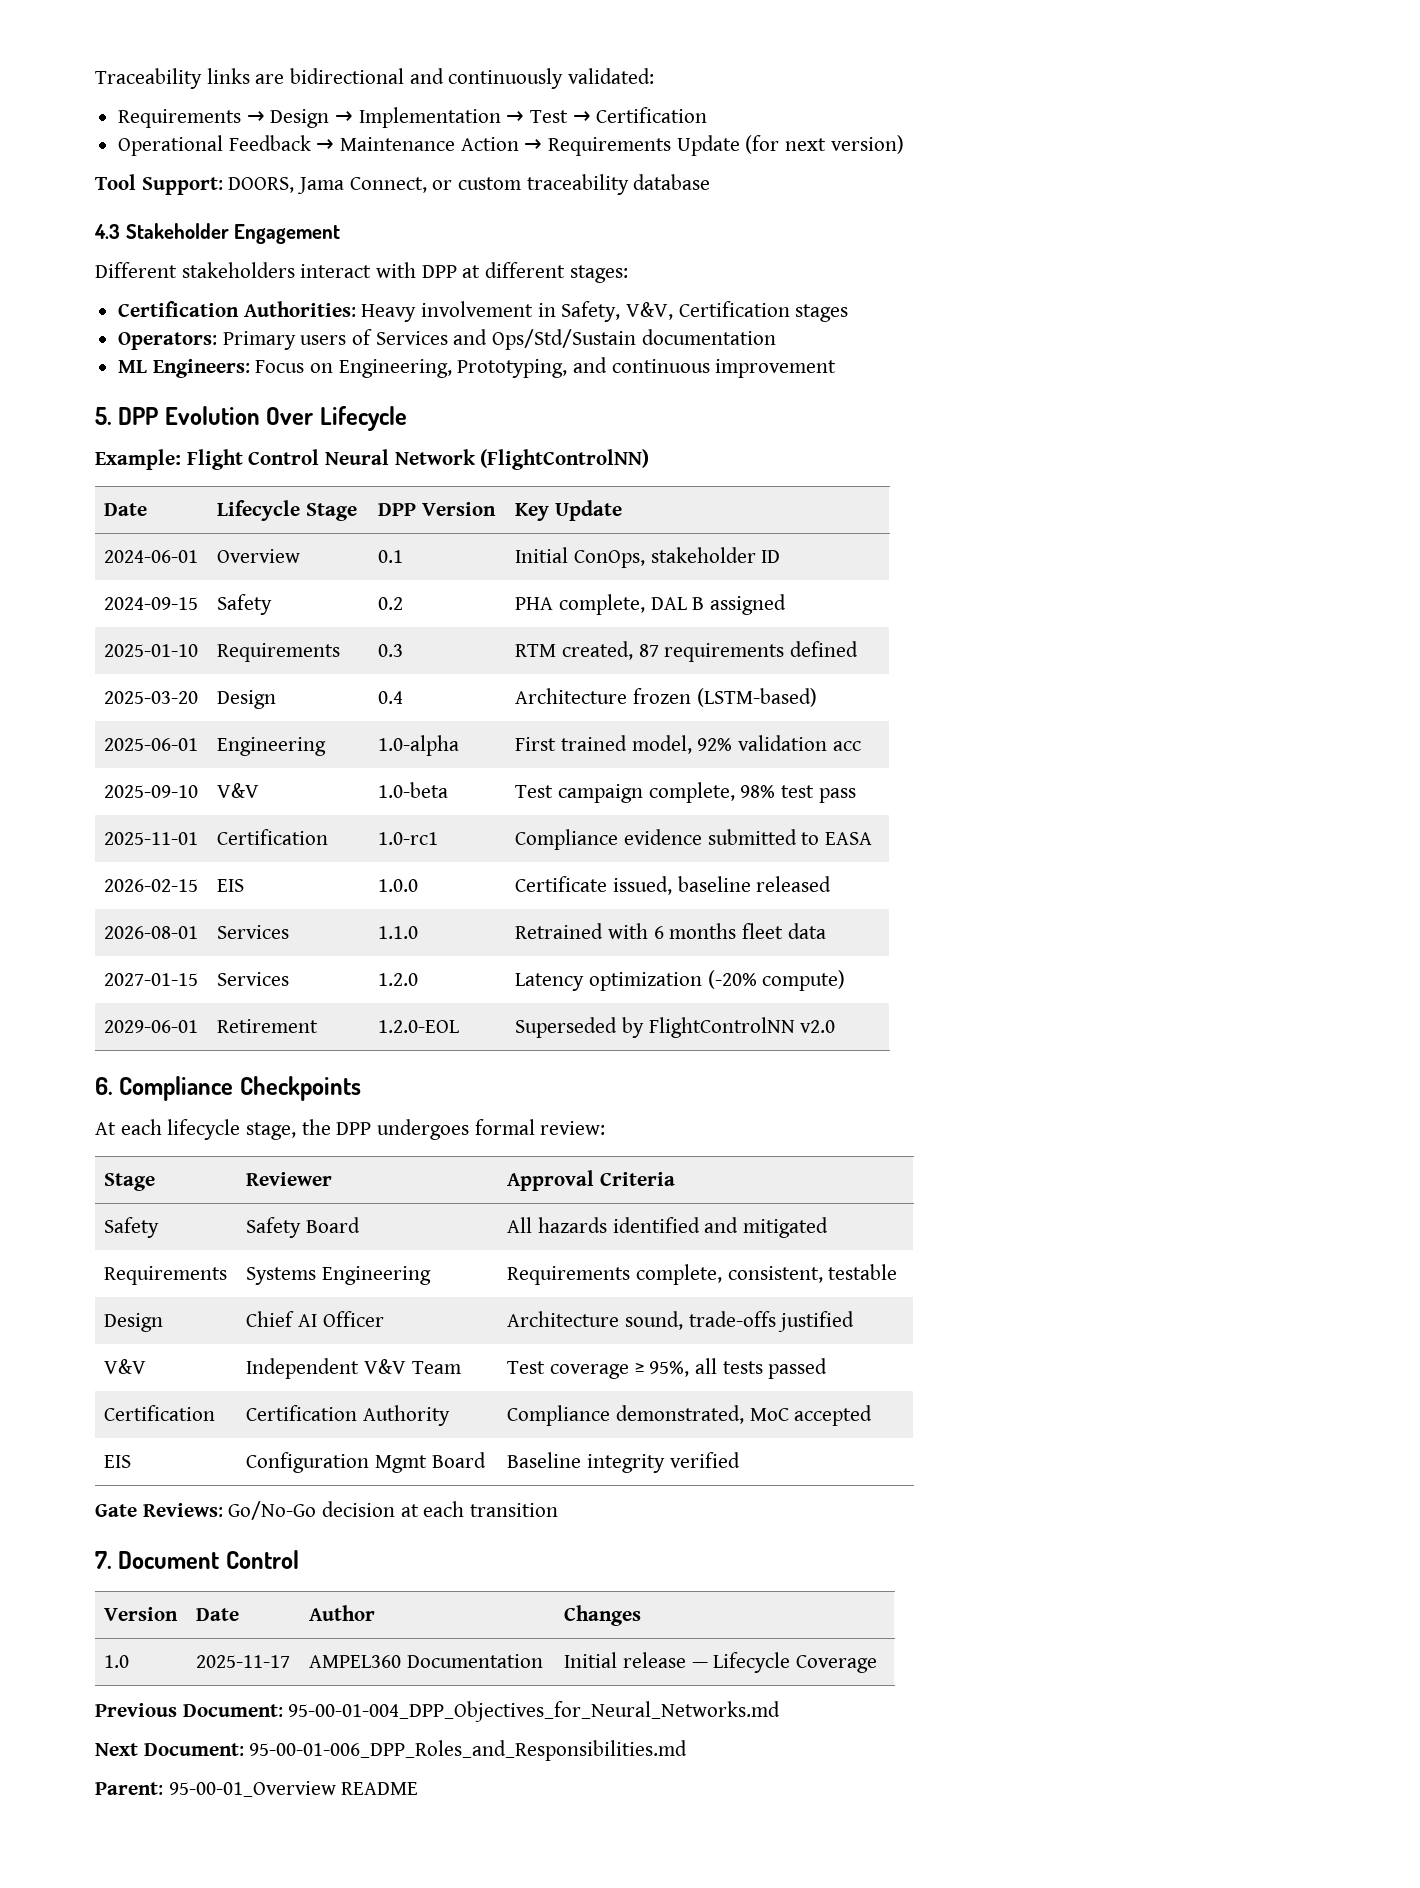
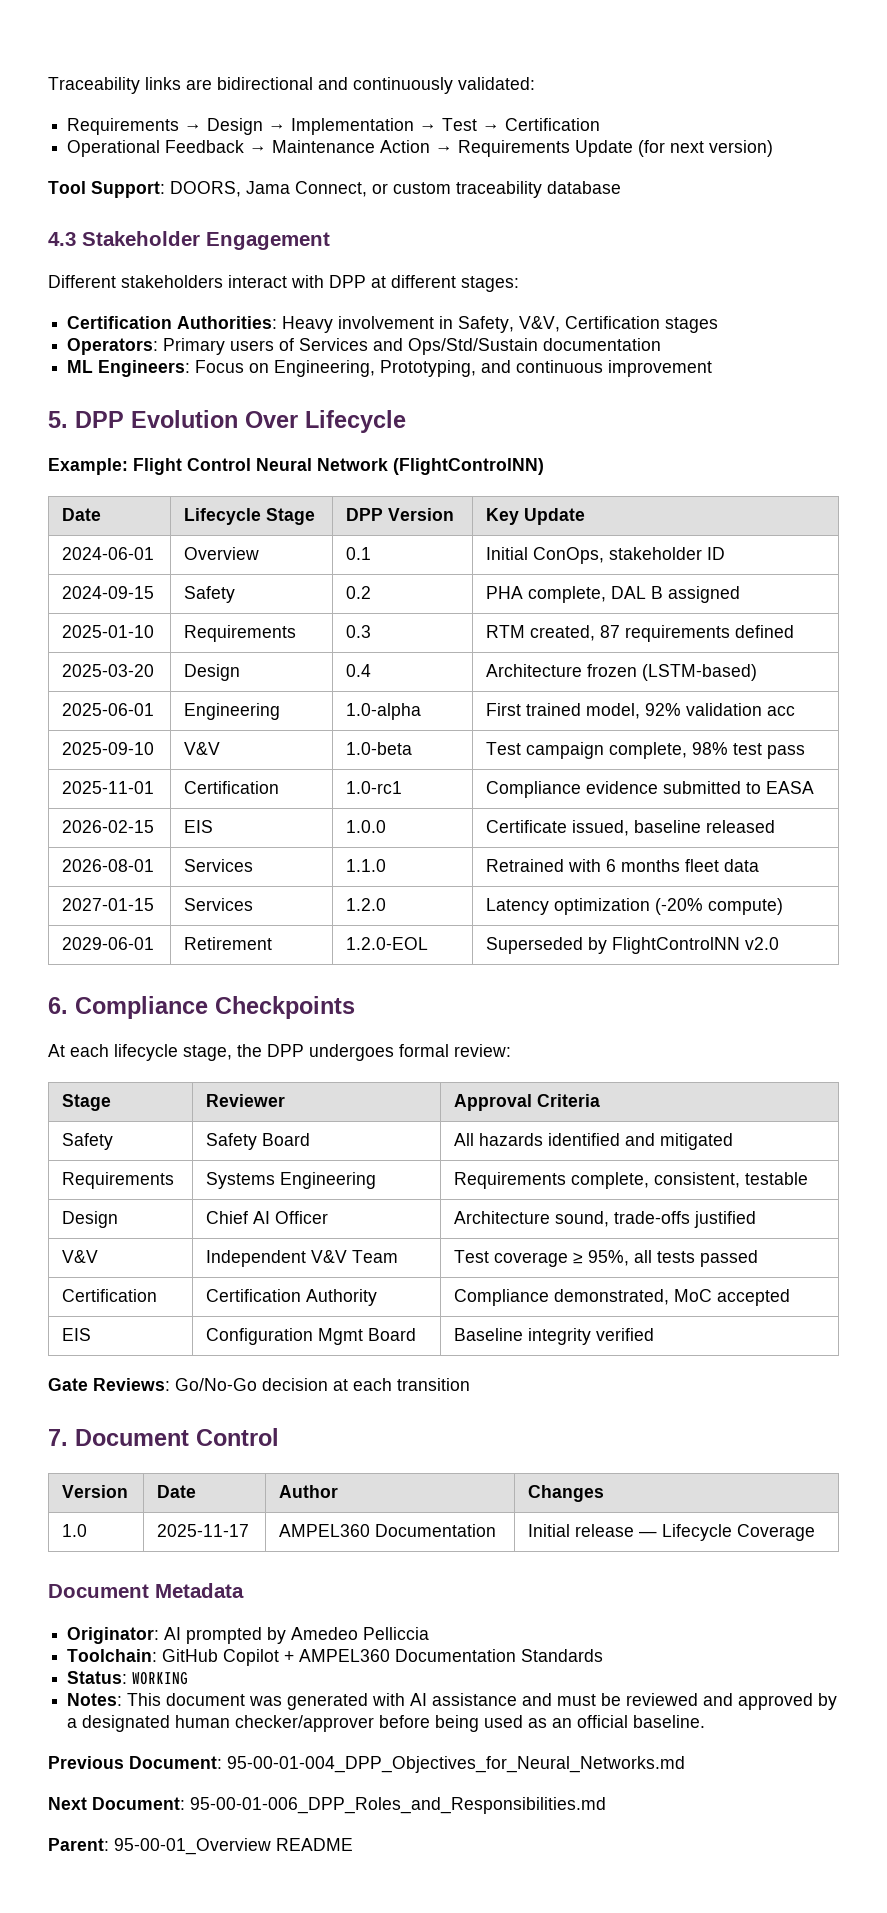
(877, 1664) none -> [48,1583,244,1598] [67,1627,430,1644] [67,1649,604,1666] [67,1671,189,1685] [67,1693,838,1710] [67,1715,706,1732] // Document Metadata // Originator: AI prompted by Amedeo Pelliccia // Toolchain: GitHub Copilot + AMPEL360 Documentation Standards // Status: WORKING // Notes: This document was generated with AI assistance and must be reviewed and approved by a designated human checker/approver before being used as an official baseline.

